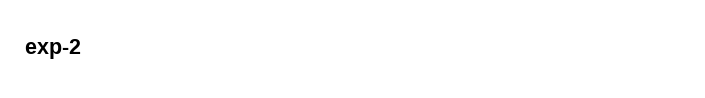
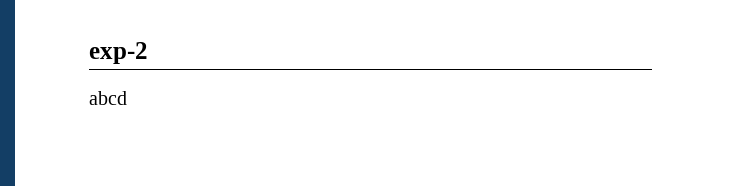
(81, 49) none -> [89,91,127,105] // abcd

